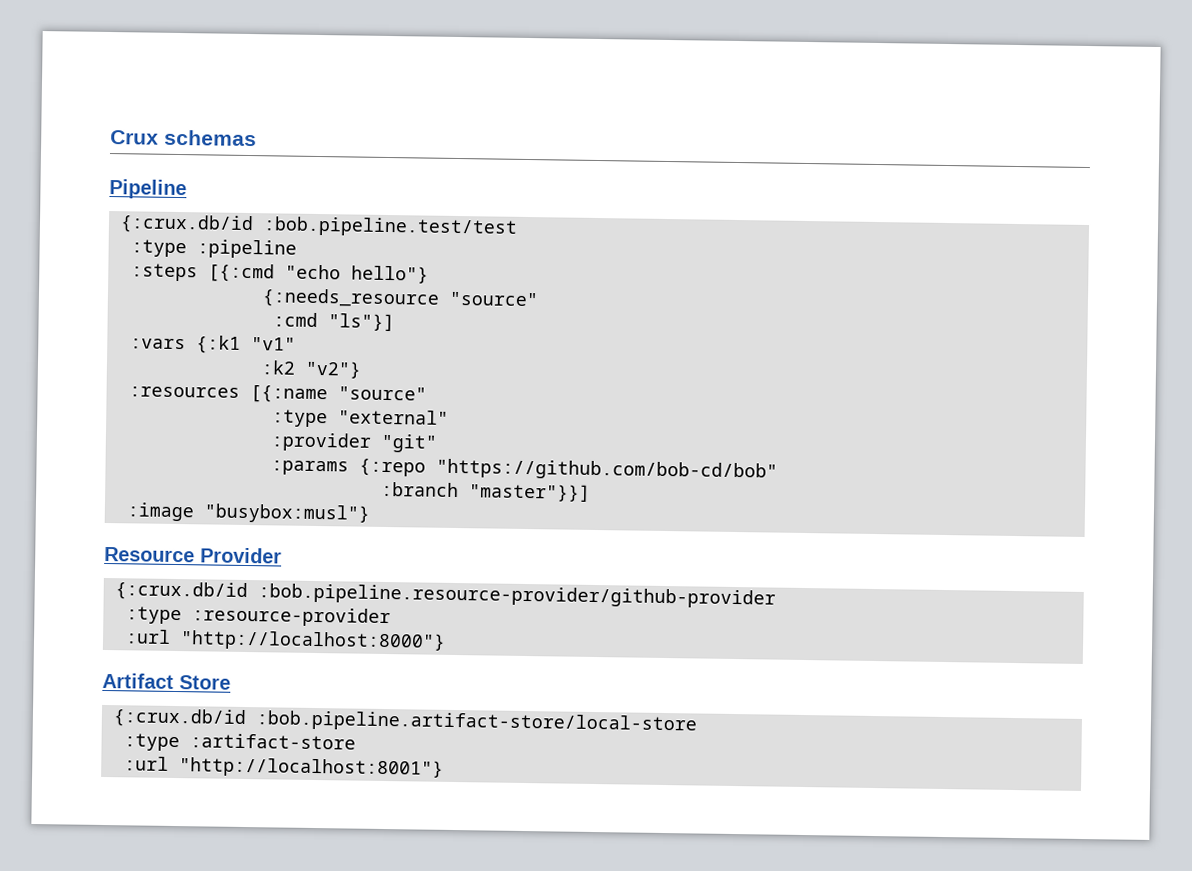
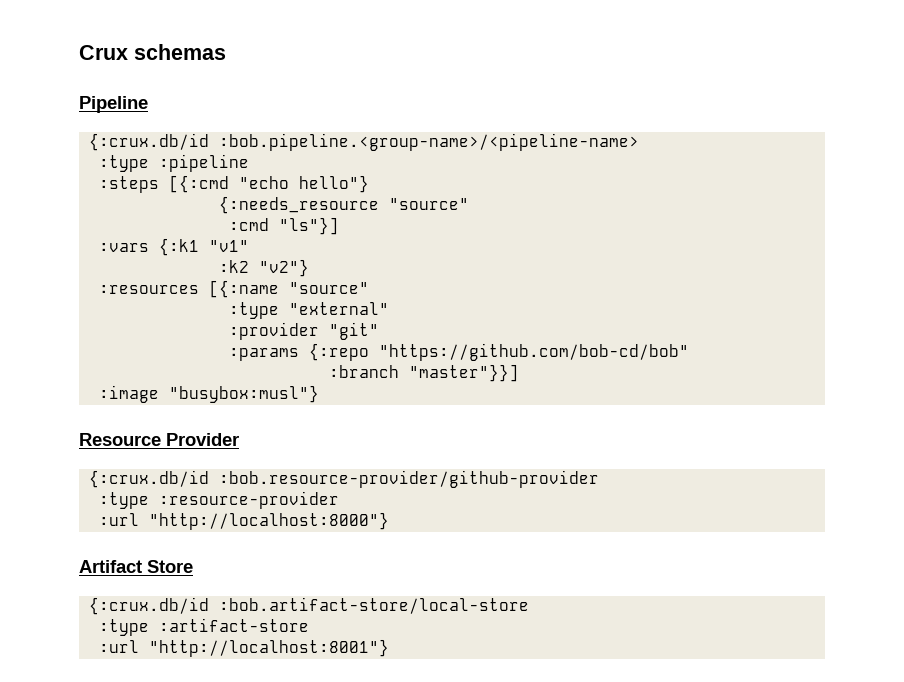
[263,216,518,238] :bob.pipeline.test/test -> [218,133,639,151] :bob.pipeline.<group-name>/<pipeline-name>
[258,583,776,609] :bob.pipeline.resource-provider/github-provider -> [218,470,599,488] :bob.resource-provider/github-provider
[256,710,697,735] :bob.pipeline.artifact-store/local-store -> [218,597,529,614] :bob.artifact-store/local-store

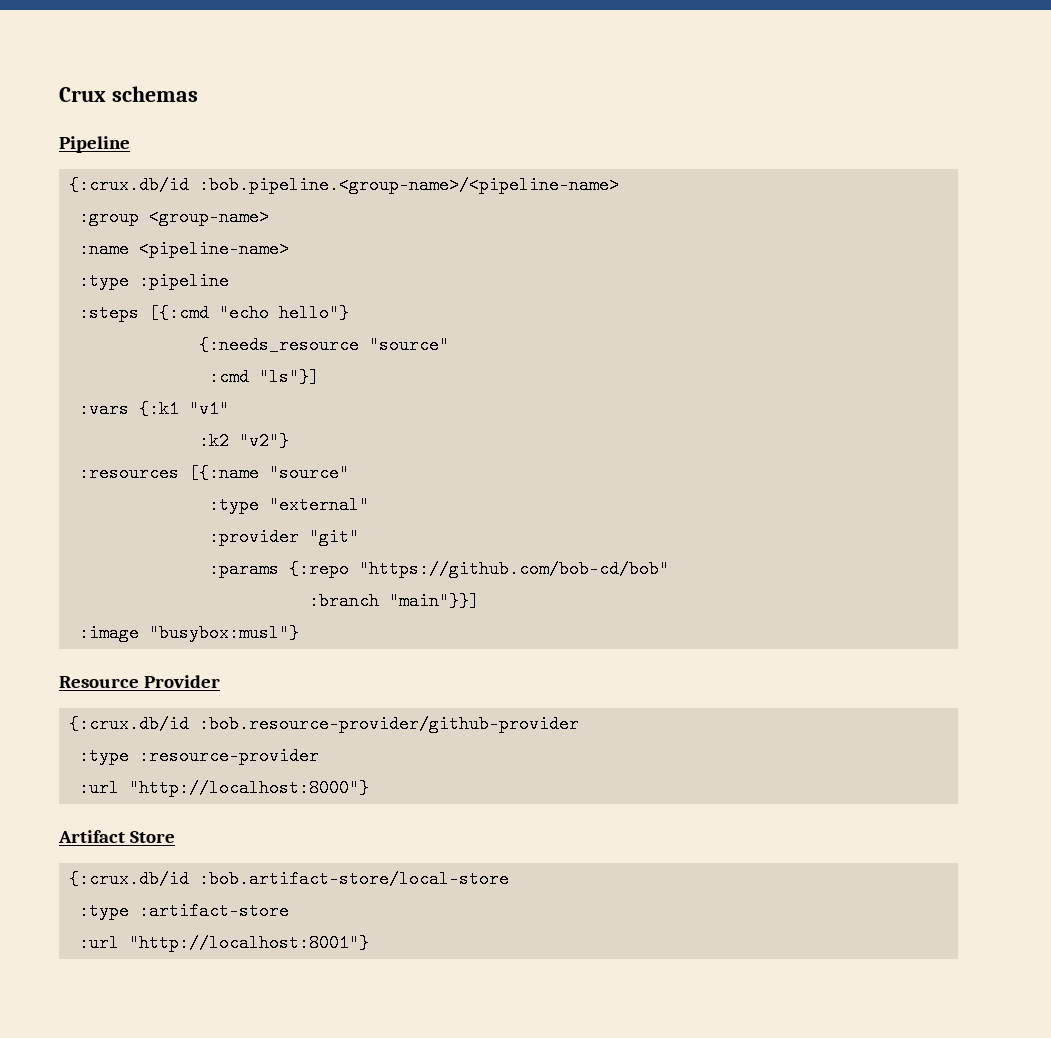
(639, 142) none -> [79,208,270,226] [79,240,290,258] // :group <group-name> // :name <pipeline-name>
[408,364,519,382] "master"}}] -> [389,592,480,610] "main"}}]

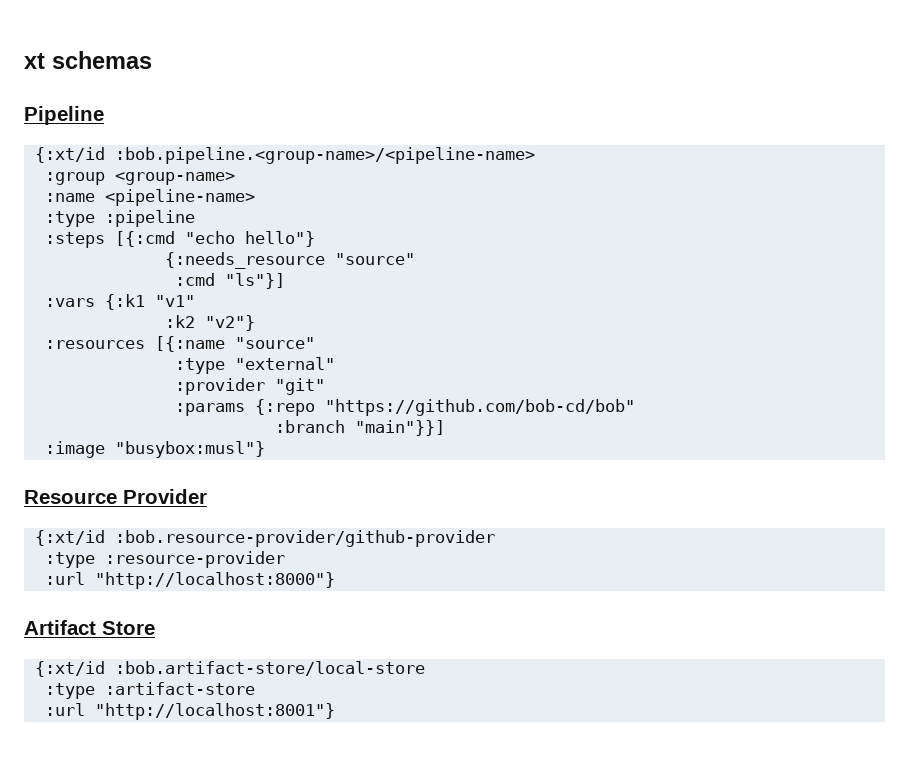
[59,87,106,102] Crux -> [24,53,45,69] xt
[69,176,190,194] {:crux.db/id -> [34,147,105,163] {:xt/id
[69,715,190,733] {:crux.db/id -> [34,530,105,546] {:xt/id
[69,870,190,888] {:crux.db/id -> [34,661,105,677] {:xt/id

